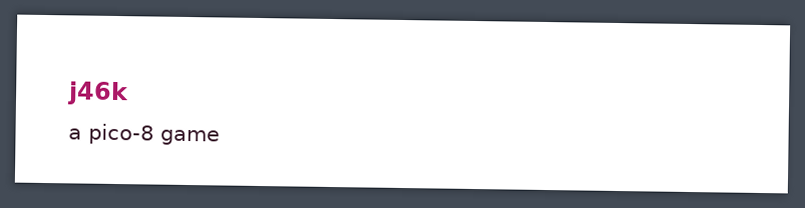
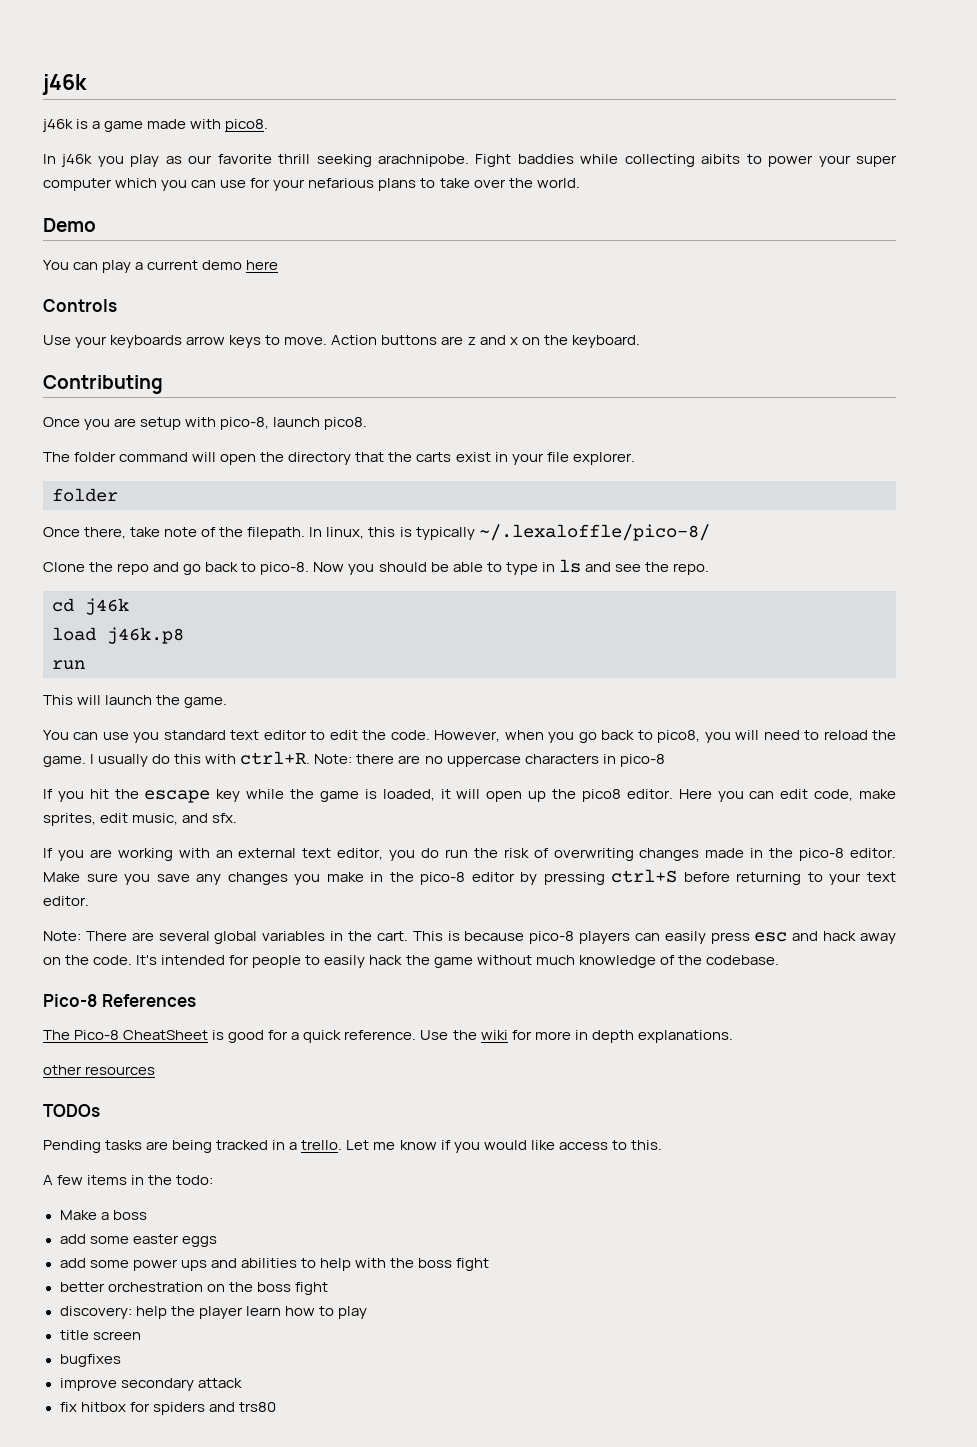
[67,81,129,106] [68,123,220,146] j46k // a pico-8 game -> [42,74,87,95] [42,119,269,132] [43,154,898,167] [43,178,580,191] [43,218,96,232] [43,260,279,273] [43,299,117,312] [43,335,640,348] [43,375,163,394] [43,417,368,430] [43,452,635,465] [52,488,118,502] [43,524,710,541] [43,559,709,575] [52,598,129,615] [52,627,184,644] [52,660,85,670] [43,695,228,708] [43,730,897,743] [43,751,665,767] [43,789,896,803] [43,813,238,826] [43,848,897,861] [43,869,896,885] [43,896,89,906] [43,931,897,944] [43,955,779,968] [43,994,196,1007] [43,1030,733,1043] [43,1065,156,1075] [43,1104,100,1117] [43,1140,662,1153] [43,1175,214,1185] [59,1210,147,1220] [59,1234,217,1247] [59,1258,490,1271] [59,1282,328,1295] [59,1306,367,1319] [59,1330,141,1340] [59,1354,121,1367] [59,1378,242,1391] [59,1402,276,1415] j46k // j46k is a game made with pico8. // In j46k you play as our favorite thrill seeking arachnipobe. Fight baddies while collecting aibits to power your super computer which you can use for your nefarious plans to take over the world. // Demo // You can play a current demo here // Controls // Use your keyboards arrow keys to move. Action buttons are z and x on the keyboard. // Contributing // Once you are setup with pico-8, launch pico8. // The folder command will open the directory that the carts exist in your file explorer. // folder // Once there, take note of the filepath. In linux, this is typically ~/.lexaloffle/pico-8/ // Clone the repo and go back to pico-8. Now you should be able to type in ls and see the repo. // cd j46k // load j46k.p8 // run // This will launch the game. // You can use you standard text editor to edit the code. However, when you go back to pico8, you will need to reload the game. I usually do this with ctrl+R. Note: there are no uppercase characters in pico-8 // If you hit the escape key while the game is loaded, it will open up the pico8 editor. Here you can edit code, make sprites, edit music, and sfx. // If you are working with an external text editor, you do run the risk of overwriting changes made in the pico-8 editor. Make sure you save any changes you make in the pico-8 editor by pressing ctrl+S before returning to your text editor. // Note: There are several global variables in the cart. This is because pico-8 players can easily press esc and hack away on the code. It's intended for people to easily hack the game without much knowledge of the codebase. // Pico-8 References // The Pico-8 CheatSheet is good for a quick reference. Use the wiki for more in depth explanations. // other resources // TODOs // Pending tasks are being tracked in a trello. Let me know if you would like access to this. // A few items in the todo: // Make a boss // add some easter eggs // add some power ups and abilities to help with the boss fight // better orchestration on the boss fight // discovery: help the player learn how to play // title screen // bugfixes // improve secondary attack // fix hitbox for spiders and trs80

